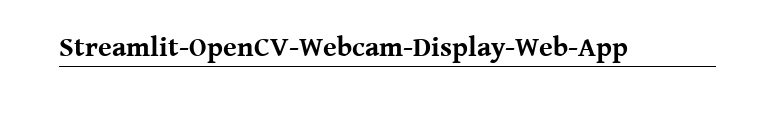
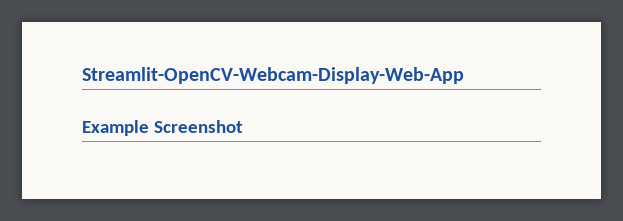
(628, 49) none -> [82,120,243,136] // Example Screenshot

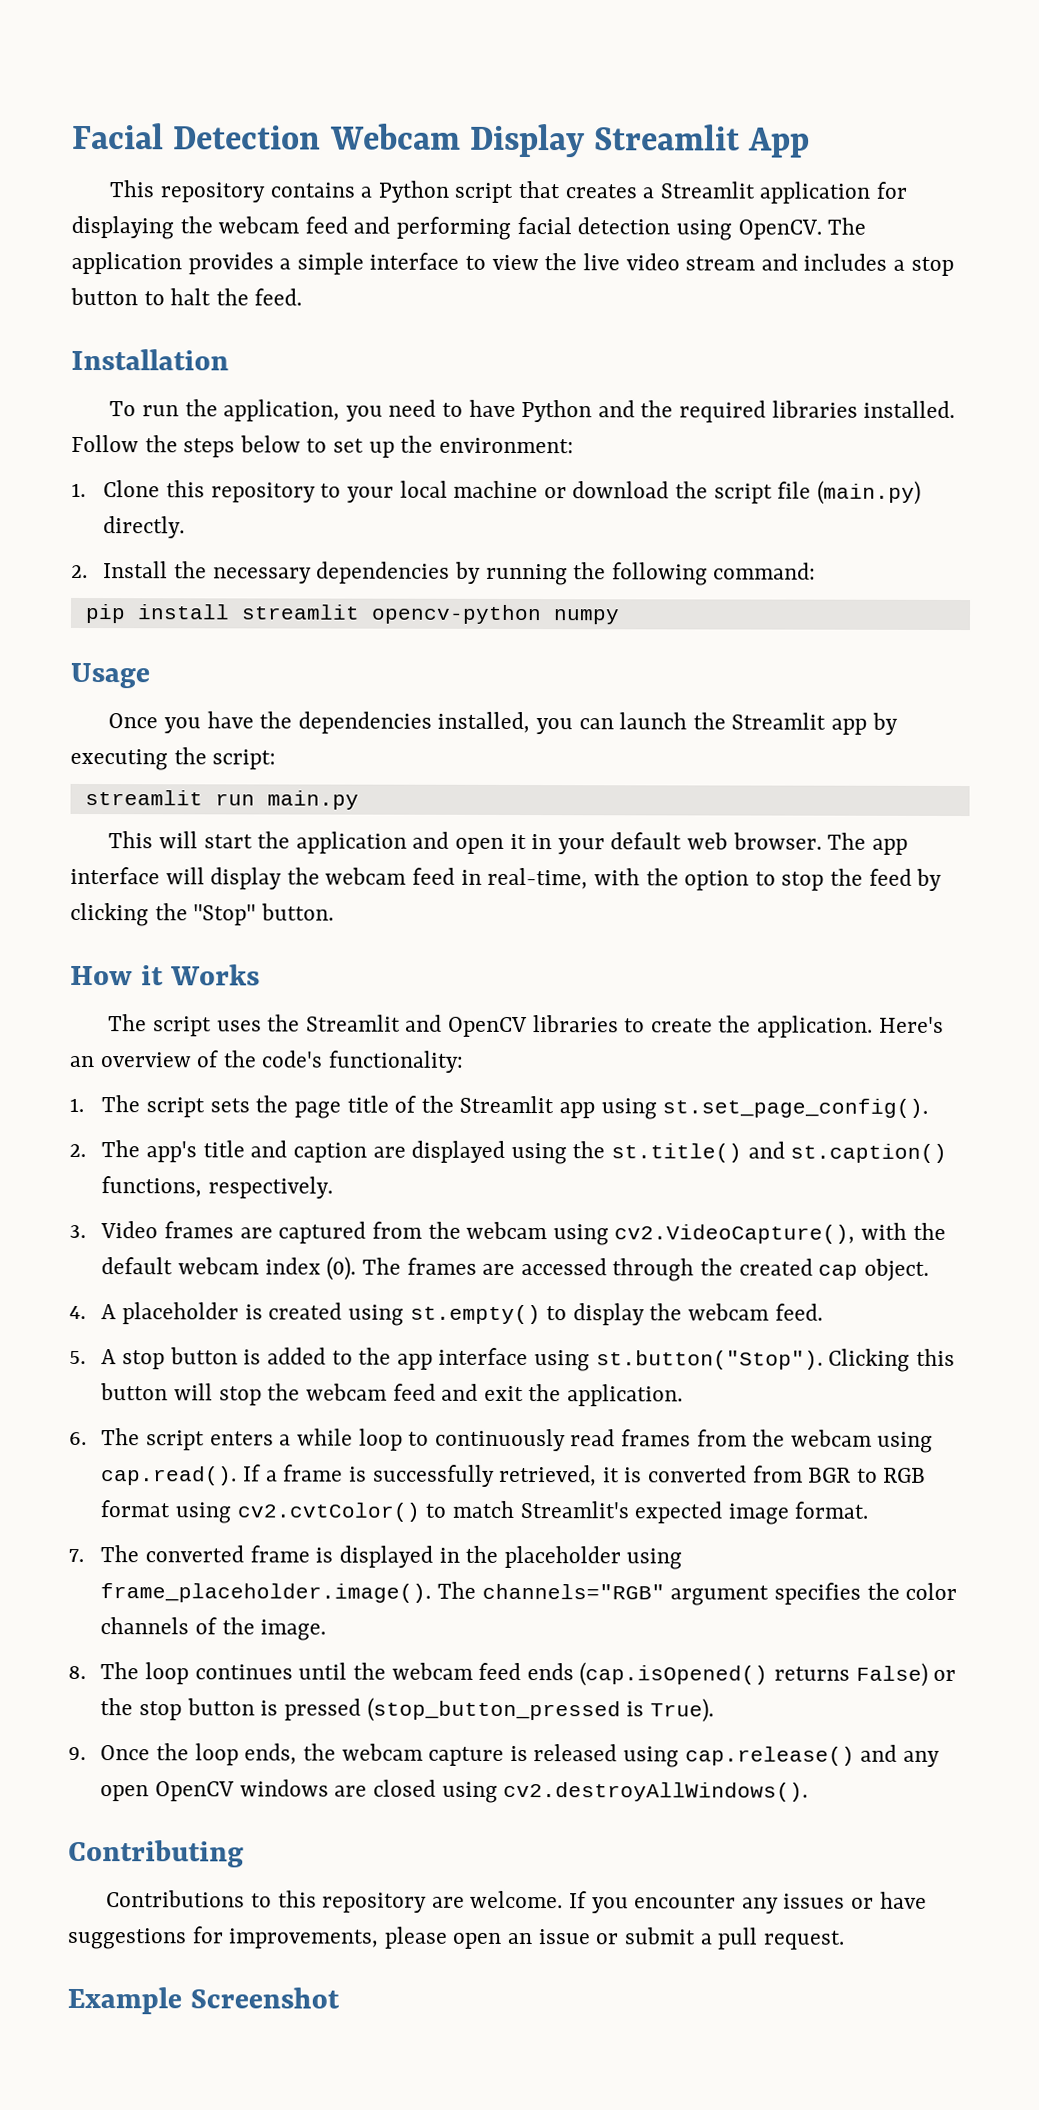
[82,67,464,84] Streamlit-OpenCV-Webcam-Display-Web-App -> [72,122,811,158] [109,180,908,204] [71,215,867,241] [71,251,954,276] [70,287,303,306] [71,348,229,371] [109,399,956,423] [71,434,574,458] [71,480,921,505] [103,516,186,539] [71,561,817,586] [84,604,620,625] [70,662,150,689] [108,711,898,735] [70,747,277,771] [84,790,359,810] [108,831,908,855] [70,866,943,891] [70,902,334,927] [70,964,260,986] [108,1014,944,1038] [69,1050,465,1073] [69,1095,929,1120] [69,1140,948,1165] [101,1176,334,1199] [69,1221,946,1246] [101,1256,929,1282] [69,1302,823,1326] [69,1347,955,1372] [100,1383,683,1407] [69,1428,934,1453] [101,1464,927,1487] [100,1500,869,1525] [68,1545,683,1570] [100,1581,958,1606] [100,1617,327,1641] [68,1662,957,1687] [100,1697,714,1723] [68,1743,940,1768] [100,1779,809,1803] [68,1839,244,1868] [106,1890,927,1914] [67,1926,845,1950] Facial Detection Webcam Display Streamlit App // This repository contains a Python script that creates a Streamlit application for displaying the webcam feed and performing facial detection using OpenCV. The application provides a simple interface to view the live video stream and includes a stop button to halt the feed. // Installation // To run the application, you need to have Python and the required libraries installed. Follow the steps below to set up the environment: // 1. Clone this repository to your local machine or download the script file (main.py) directly. // 2. Install the necessary dependencies by running the following command: // pip install streamlit opencv-python numpy // Usage // Once you have the dependencies installed, you can launch the Streamlit app by executing the script: // streamlit run main.py // This will start the application and open it in your default web browser. The app interface will display the webcam feed in real-time, with the option to stop the feed by clicking the "Stop" button. // How it Works // The script uses the Streamlit and OpenCV libraries to create the application. Here's an overview of the code's functionality: // 1. The script sets the page title of the Streamlit app using st.set_page_config(). // 2. The app's title and caption are displayed using the st.title() and st.caption() functions, respectively. // 3. Video frames are captured from the webcam using cv2.VideoCapture(), with the default webcam index (0). The frames are accessed through the created cap object. // 4. A placeholder is created using st.empty() to display the webcam feed. // 5. A stop button is added to the app interface using st.button("Stop"). Clicking this button will stop the webcam feed and exit the application. // 6. The script enters a while loop to continuously read frames from the webcam using cap.read(). If a frame is successfully retrieved, it is converted from BGR to RGB format using cv2.cvtColor() to match Streamlit's expected image format. // 7. The converted frame is displayed in the placeholder using frame_placeholder.image(). The channels="RGB" argument specifies the color channels of the image. // 8. The loop continues until the webcam feed ends (cap.isOpened() returns False) or the stop button is pressed (stop_button_pressed is True). // 9. Once the loop ends, the webcam capture is released using cap.release() and any open OpenCV windows are closed using cv2.destroyAllWindows(). // Contributing // Contributions to this repository are welcome. If you encounter any issues or have suggestions for improvements, please open an issue or submit a pull request.

